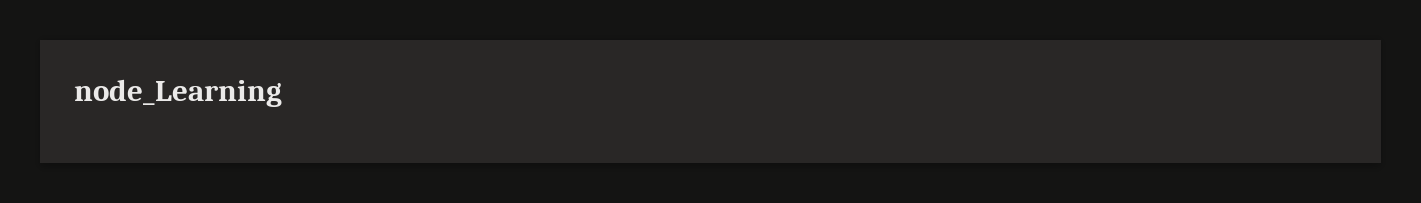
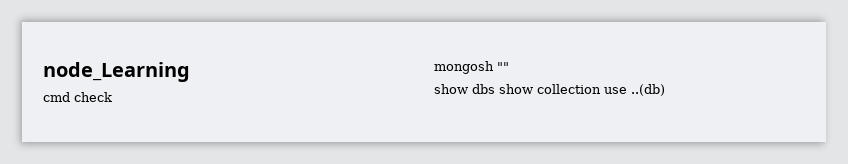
(282, 93) none -> [43,92,112,102] [434,61,509,74] [434,84,665,96] // cmd check // mongosh "" // show dbs show collection use ..(db)

